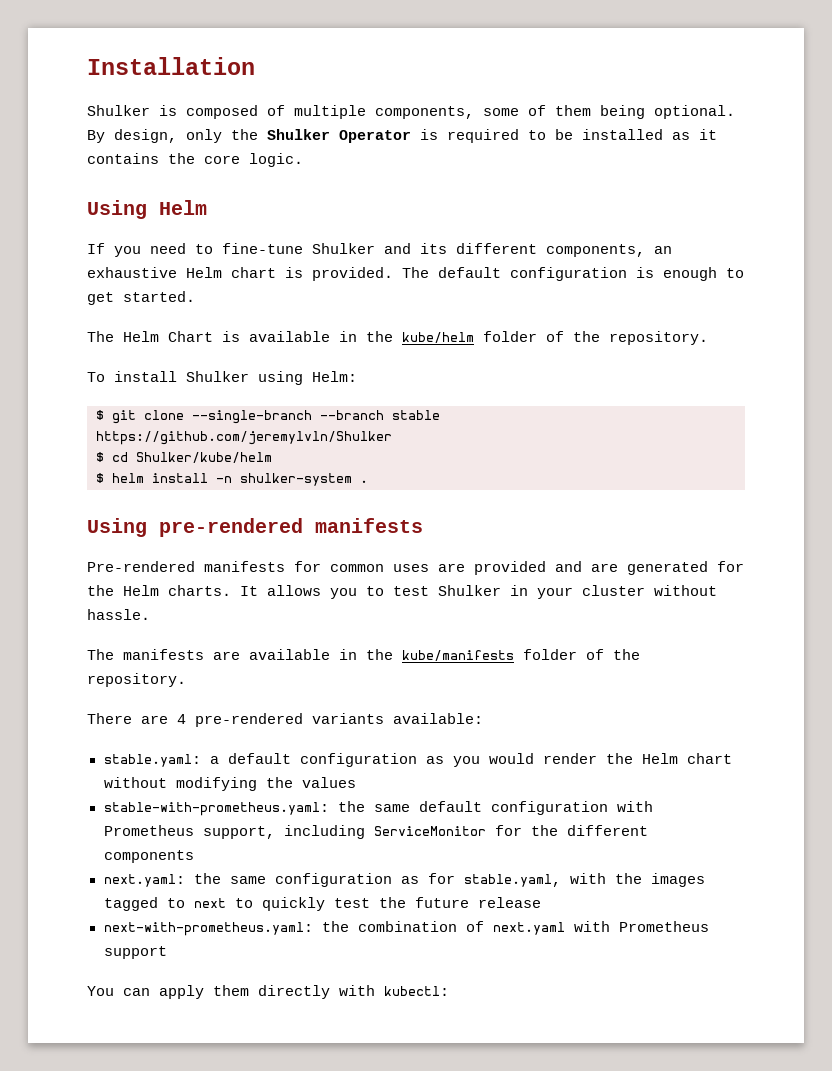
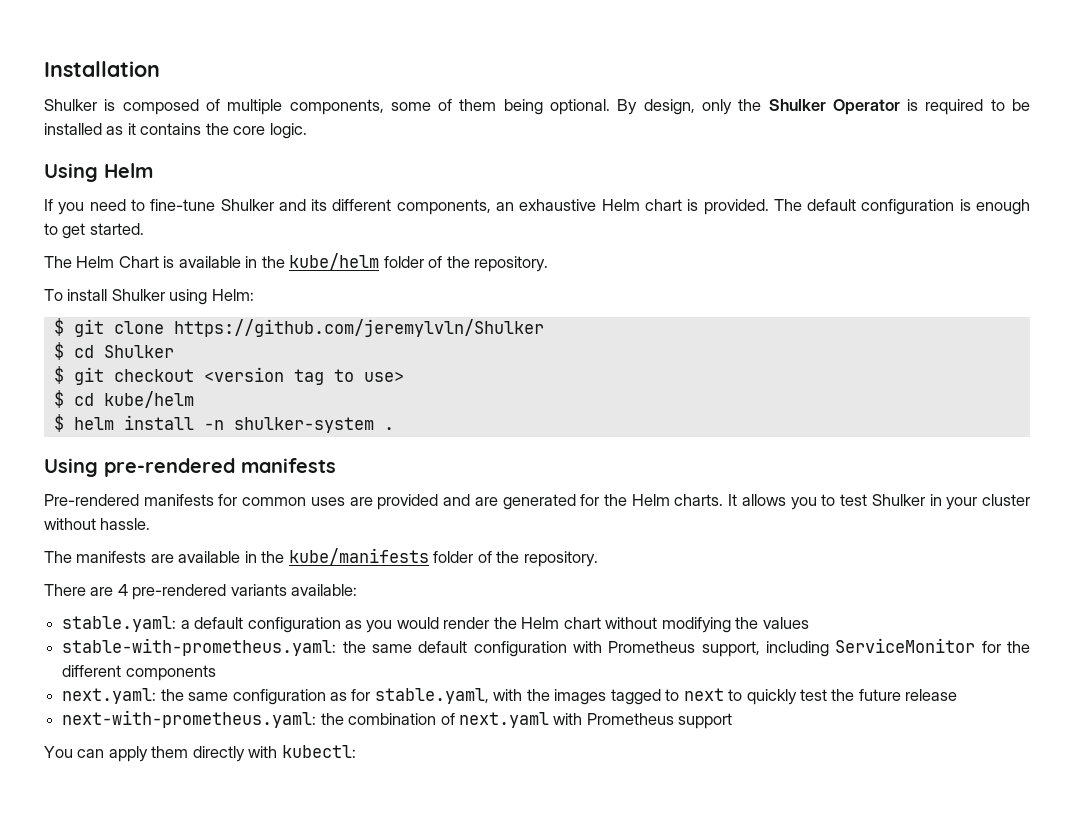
[192,410,440,424] --single-branch --branch stable -> (164, 327) none
[136,452,272,463] Shulker/kube/helm -> [103,345,174,358] [53,366,404,385] [53,390,194,408] Shulker // $ git checkout <version tag to use> // $ cd kube/helm

